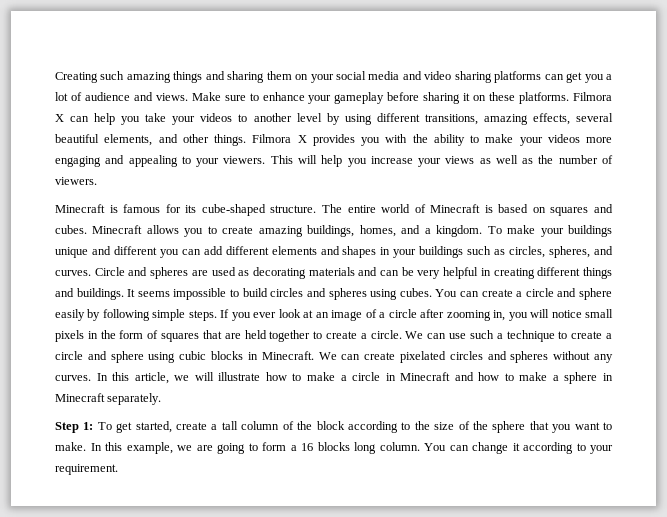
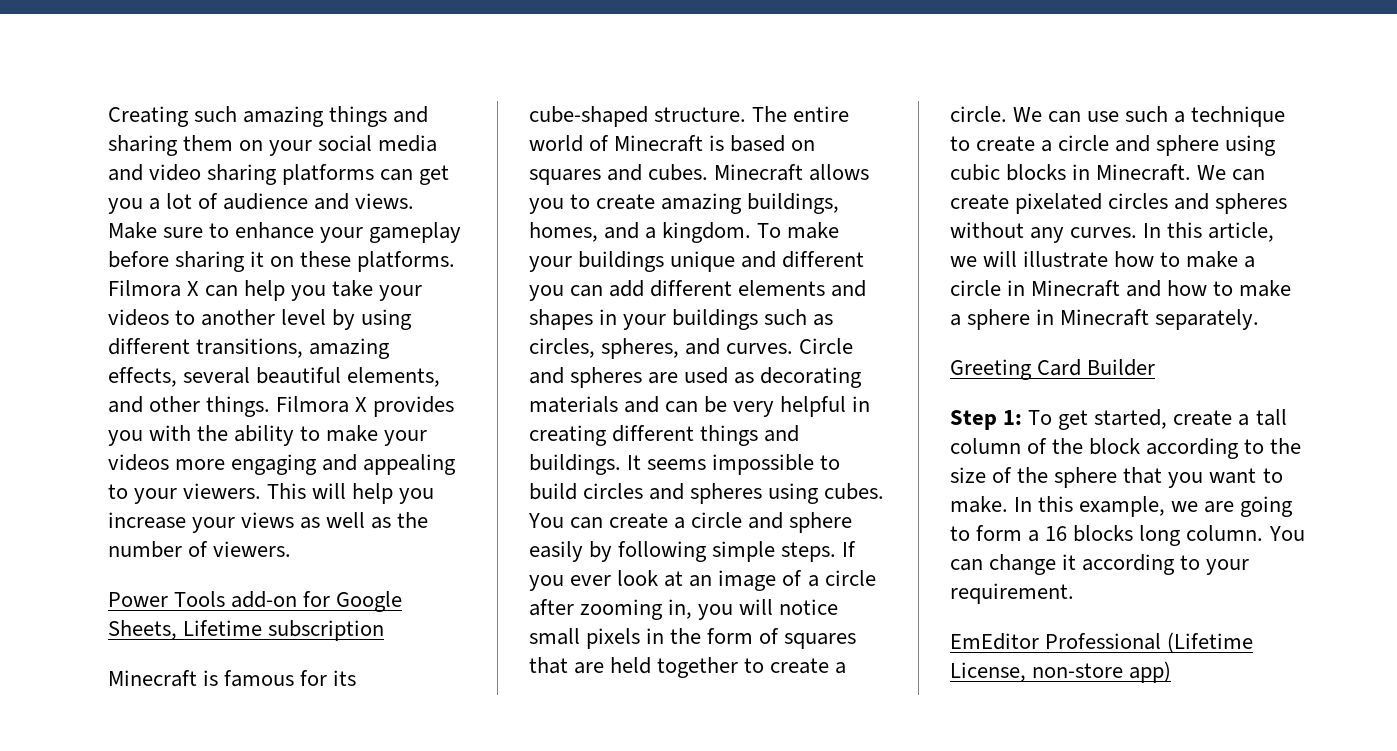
(97, 181) none -> [108,591,403,612] [108,620,385,641] // Power Tools add-on for Google Sheets, Lifetime subscription
(162, 399) none -> [950,359,1156,380] // Greeting Card Builder
(118, 469) none -> [950,632,1254,653] [950,661,1172,683] // EmEditor Professional (Lifetime License, non-store app)

